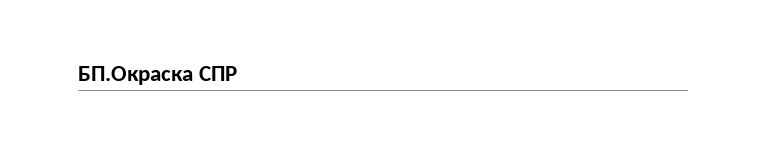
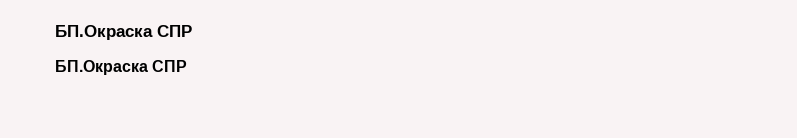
[78,66,238,85] БП.Окраска СПР -> [55,25,192,40] [55,60,188,75] БП.Окраска СПР // БП.Окраска СПР

